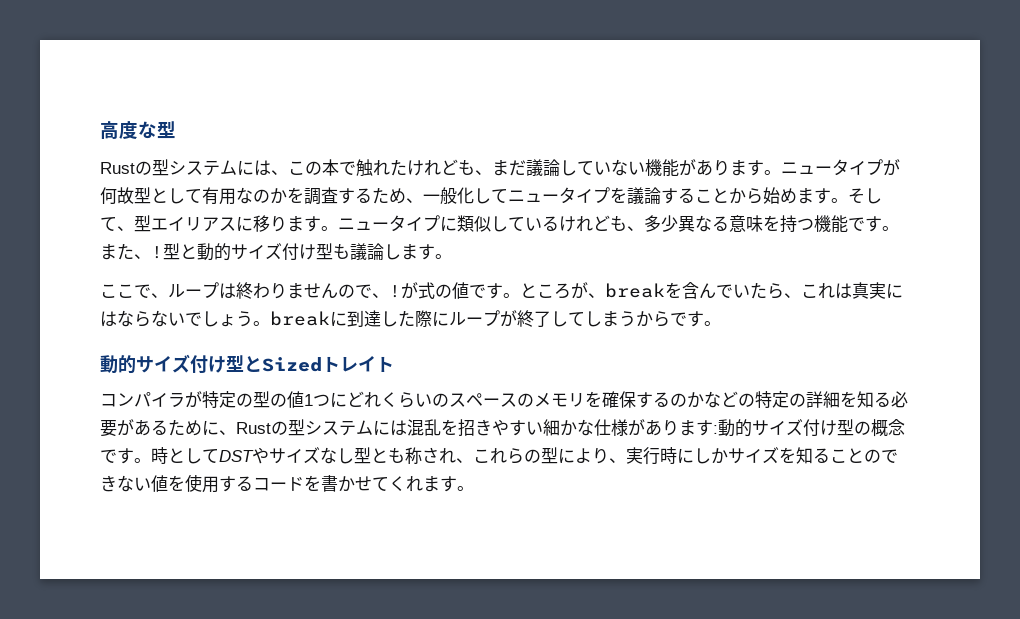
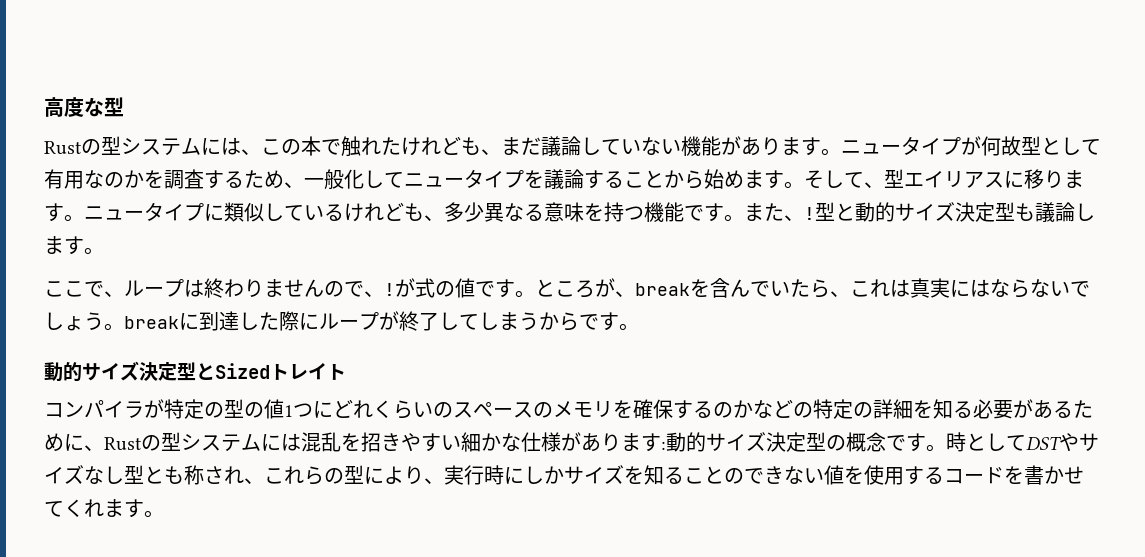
[282,243,316,261] 付け -> [955,202,995,222] 決定
[190,355,226,374] 付け -> [139,362,177,381] 決定
[803,419,837,437] 付け -> [766,432,806,452] 決定

